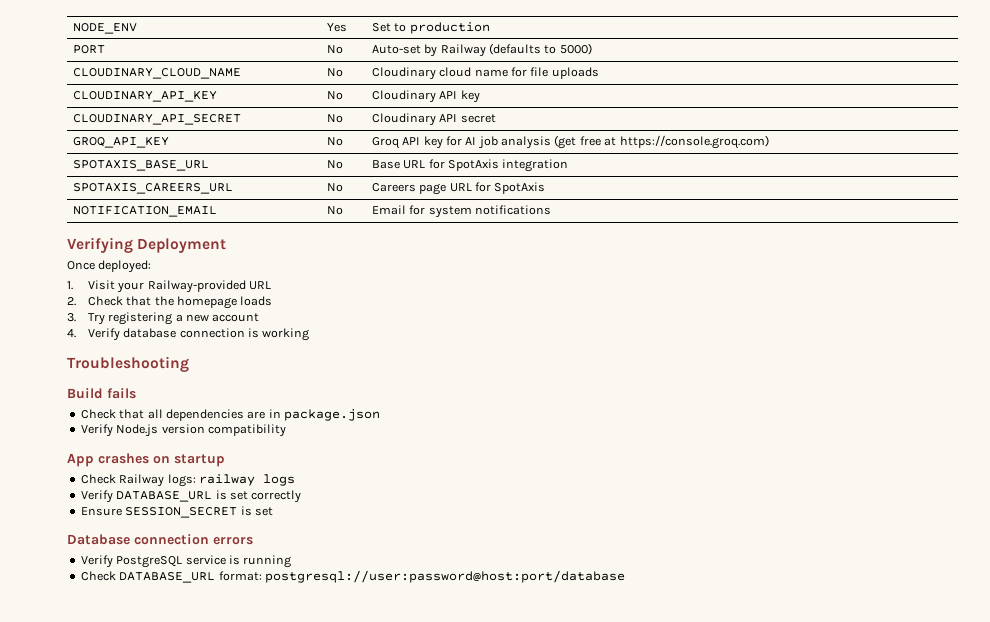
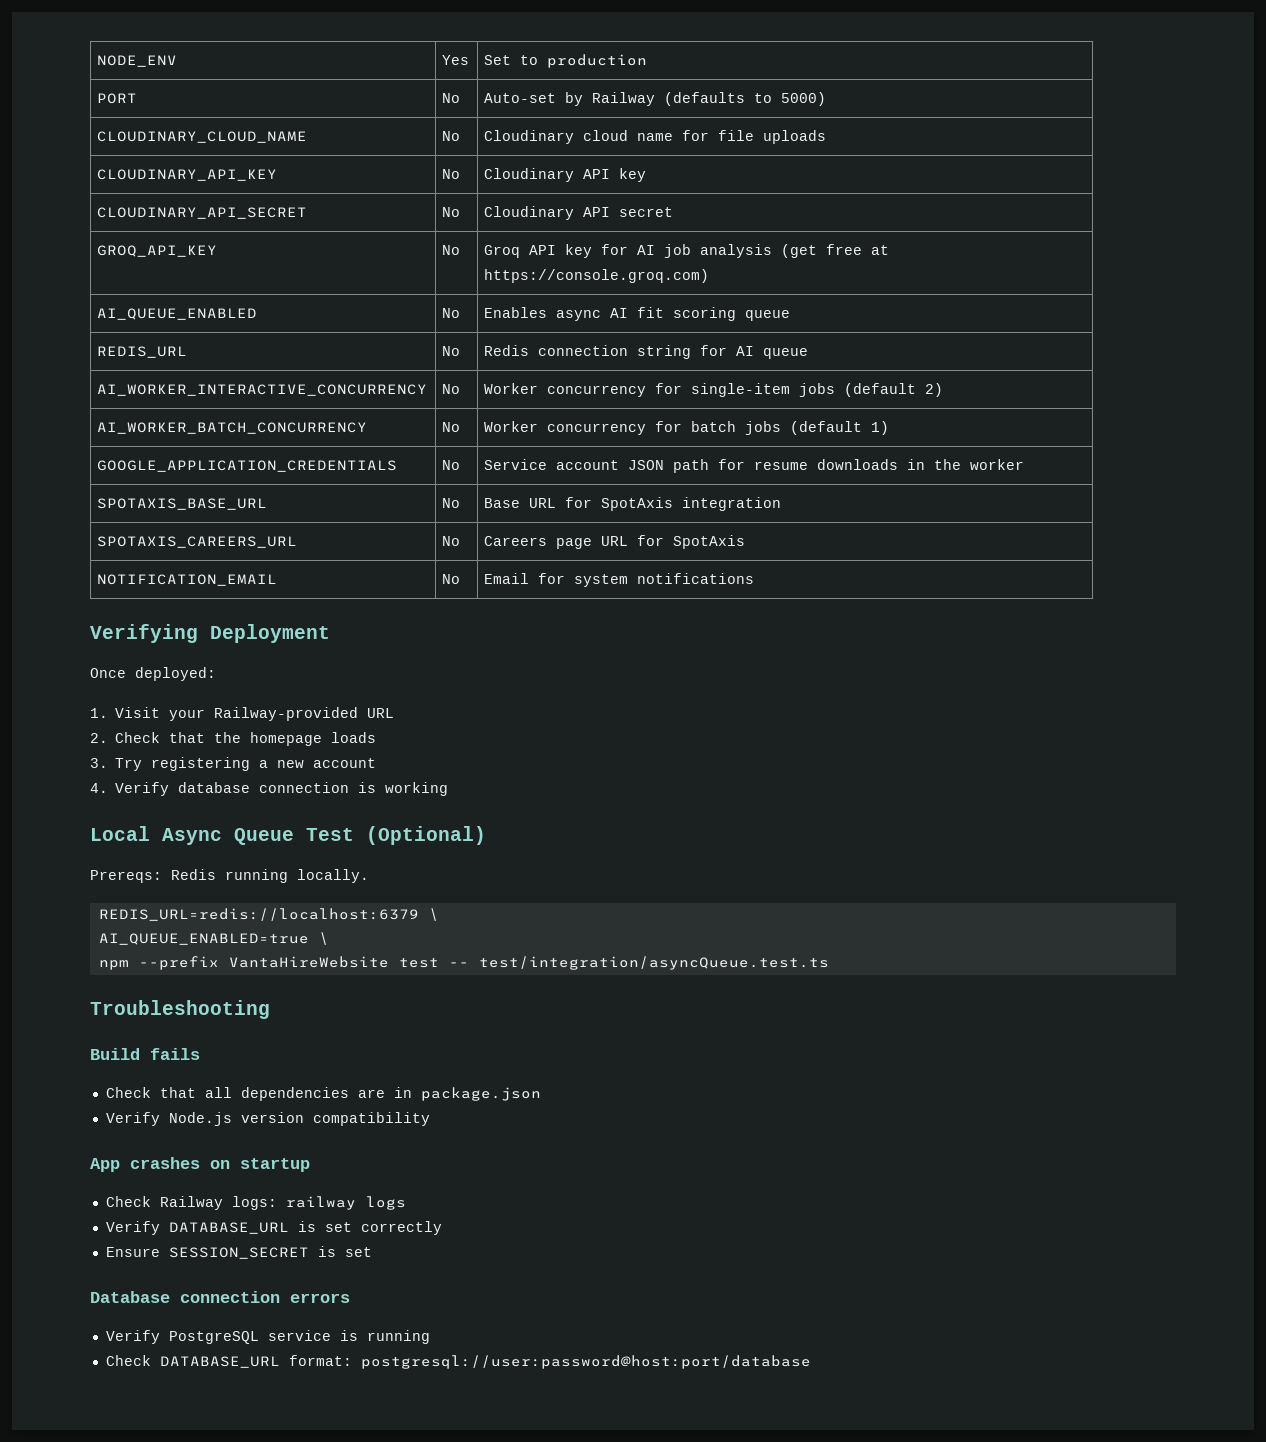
(769, 142) none -> [97,308,258,320] [442,308,461,318] [484,307,791,321] [97,346,188,358] [442,346,461,356] [484,345,809,359] [97,384,428,396] [442,384,461,394] [484,383,944,397] [97,422,368,434] [442,422,461,432] [484,421,890,435] [97,460,398,472] [442,460,461,470] [484,459,1025,473] // AI_QUEUE_ENABLED | No | Enables async AI fit scoring queue // REDIS_URL | No | Redis connection string for AI queue // AI_WORKER_INTERACTIVE_CONCURRENCY | No | Worker concurrency for single-item jobs (default 2) // AI_WORKER_BATCH_CONCURRENCY | No | Worker concurrency for batch jobs (default 1) // GOOGLE_APPLICATION_CREDENTIALS | No | Service account JSON path for resume downloads in the worker
(310, 334) none -> [90,826,486,845] [90,869,369,883] [98,908,439,921] [98,932,329,945] [98,956,829,970] // Local Async Queue Test (Optional) // Prereqs: Redis running locally. // REDIS_URL=redis://localhost:6379 \ // AI_QUEUE_ENABLED=true \ // npm --prefix VantaHireWebsite test -- test/integration/asyncQueue.test.ts

